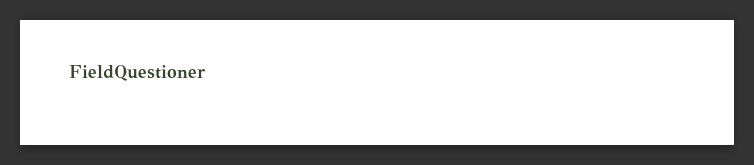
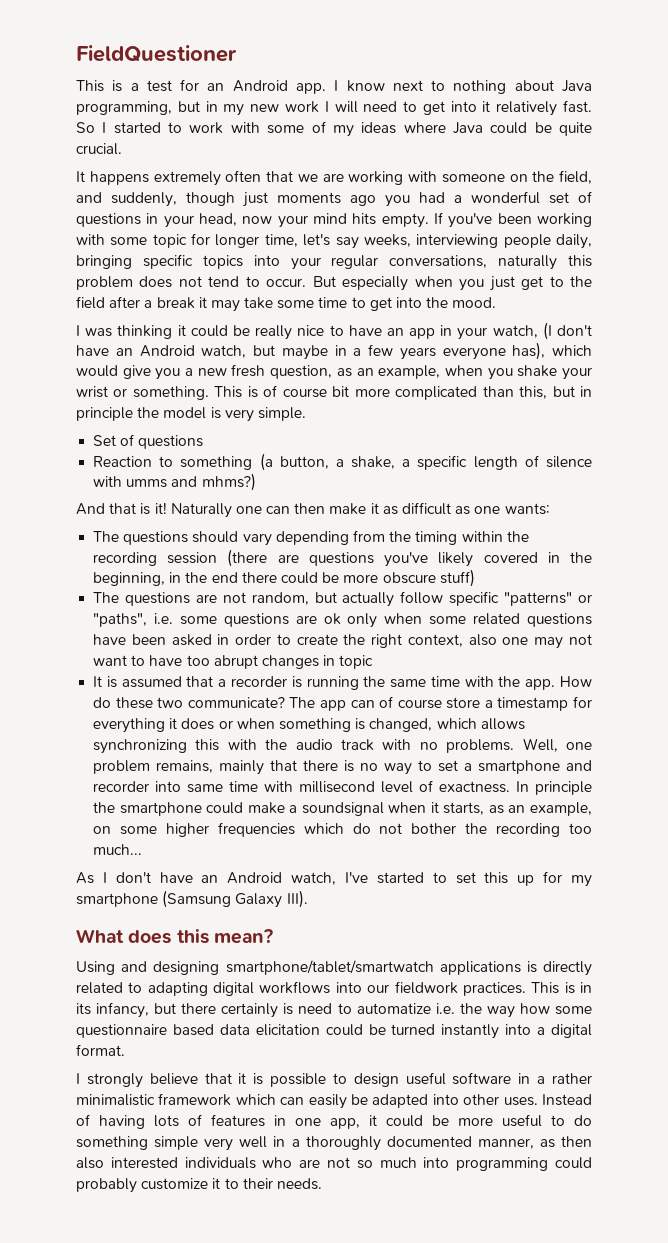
(205, 73) none -> [76,79,592,94] [76,100,592,116] [76,121,592,137] [76,143,122,155] [76,170,592,186] [76,191,592,207] [76,212,592,228] [76,233,592,249] [76,254,592,270] [76,276,592,291] [76,296,497,312] [76,322,592,340] [76,342,592,360] [76,364,592,380] [76,385,592,400] [76,407,306,422] [93,434,204,449] [93,453,592,471] [93,473,256,491] [76,502,550,518] [93,530,529,546] [93,549,592,567] [93,569,475,587] [93,591,592,607] [93,613,592,628] [93,634,592,649] [93,655,374,669] [93,676,592,690] [93,696,592,711] [93,718,525,733] [93,738,592,754] [93,760,592,775] [93,780,592,795] [93,802,593,816] [93,822,592,837] [93,844,143,855] [76,871,592,887] [76,890,308,908] [76,929,273,944] [76,960,592,976] [76,981,592,996] [76,1002,593,1018] [76,1024,592,1039] [76,1044,125,1056] [76,1072,593,1088] [76,1093,592,1109] [76,1114,592,1129] [76,1136,592,1151] [76,1157,592,1171] [76,1178,322,1193] // This is a test for an Android app. I know next to nothing about Java programming, but in my new work I will need to get into it relatively fast. So I started to work with some of my ideas where Java could be quite crucial. // It happens extremely often that we are working with someone on the field, and suddenly, though just moments ago you had a wonderful set of questions in your head, now your mind hits empty. If you've been working with some topic for longer time, let's say weeks, interviewing people daily, bringing specific topics into your regular conversations, naturally this problem does not tend to occur. But especially when you just get to the field after a break it may take some time to get into the mood. // I was thinking it could be really nice to have an app in your watch, (I don't have an Android watch, but maybe in a few years everyone has), which would give you a new fresh question, as an example, when you shake your wrist or something. This is of course bit more complicated than this, but in principle the model is very simple. // Set of questions // Reaction to something (a button, a shake, a specific length of silence with umms and mhms?) // And that is it! Naturally one can then make it as difficult as one wants: // The questions should vary depending from the timing within the recording session (there are questions you've likely covered in the beginning, in the end there could be more obscure stuff) // The questions are not random, but actually follow specific "patterns" or "paths", i.e. some questions are ok only when some related questions have been asked in order to create the right context, also one may not want to have too abrupt changes in topic // It is assumed that a recorder is running the same time with the app. How do these two communicate? The app can of course store a timestamp for everything it does or when something is changed, which allows synchronizing this with the audio track with no problems. Well, one problem remains, mainly that there is no way to set a smartphone and recorder into same time with millisecond level of exactness. In principle the smartphone could make a soundsignal when it starts, as an example, on some higher frequencies which do not bother the recording too much... // As I don't have an Android watch, I've started to set this up for my smartphone (Samsung Galaxy III). // What does this mean? // Using and designing smartphone/tablet/smartwatch applications is directly related to adapting digital workflows into our fieldwork practices. This is in its infancy, but there certainly is need to automatize i.e. the way how some questionnaire based data elicitation could be turned instantly into a digital format. // I strongly believe that it is possible to design useful software in a rather minimalistic framework which can easily be adapted into other uses. Instead of having lots of features in one app, it could be more useful to do something simple very well in a thoroughly documented manner, as then also interested individuals who are not so much into programming could probably customize it to their needs.

